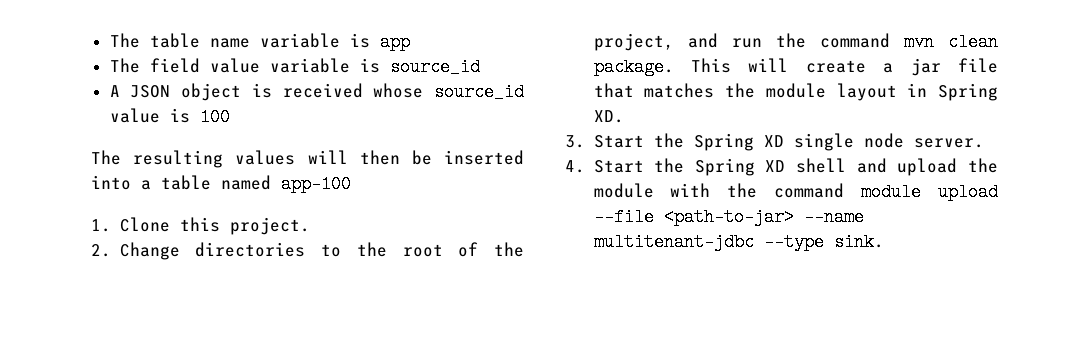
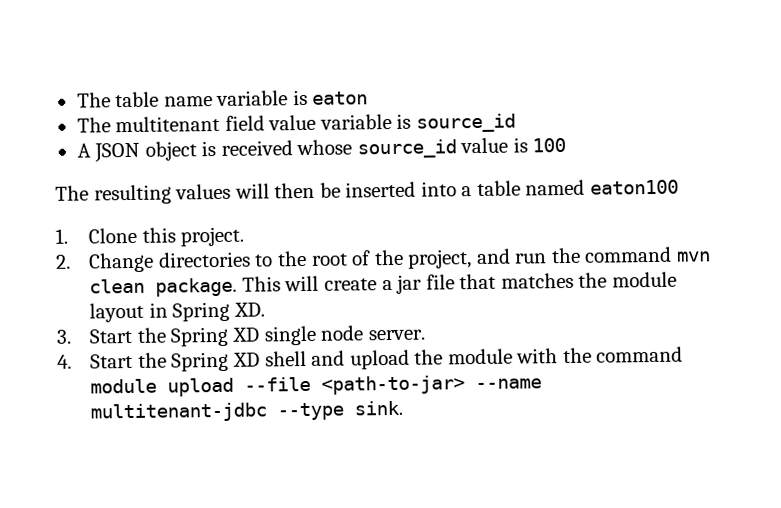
[379,33,410,51] [109,58,140,73] app // The -> [312,91,369,105] [76,115,221,133] eaton // The multitenant
[281,175,351,193] app-100 -> [589,179,679,195] eaton100

